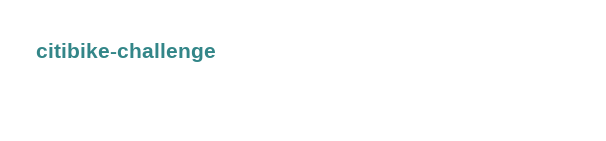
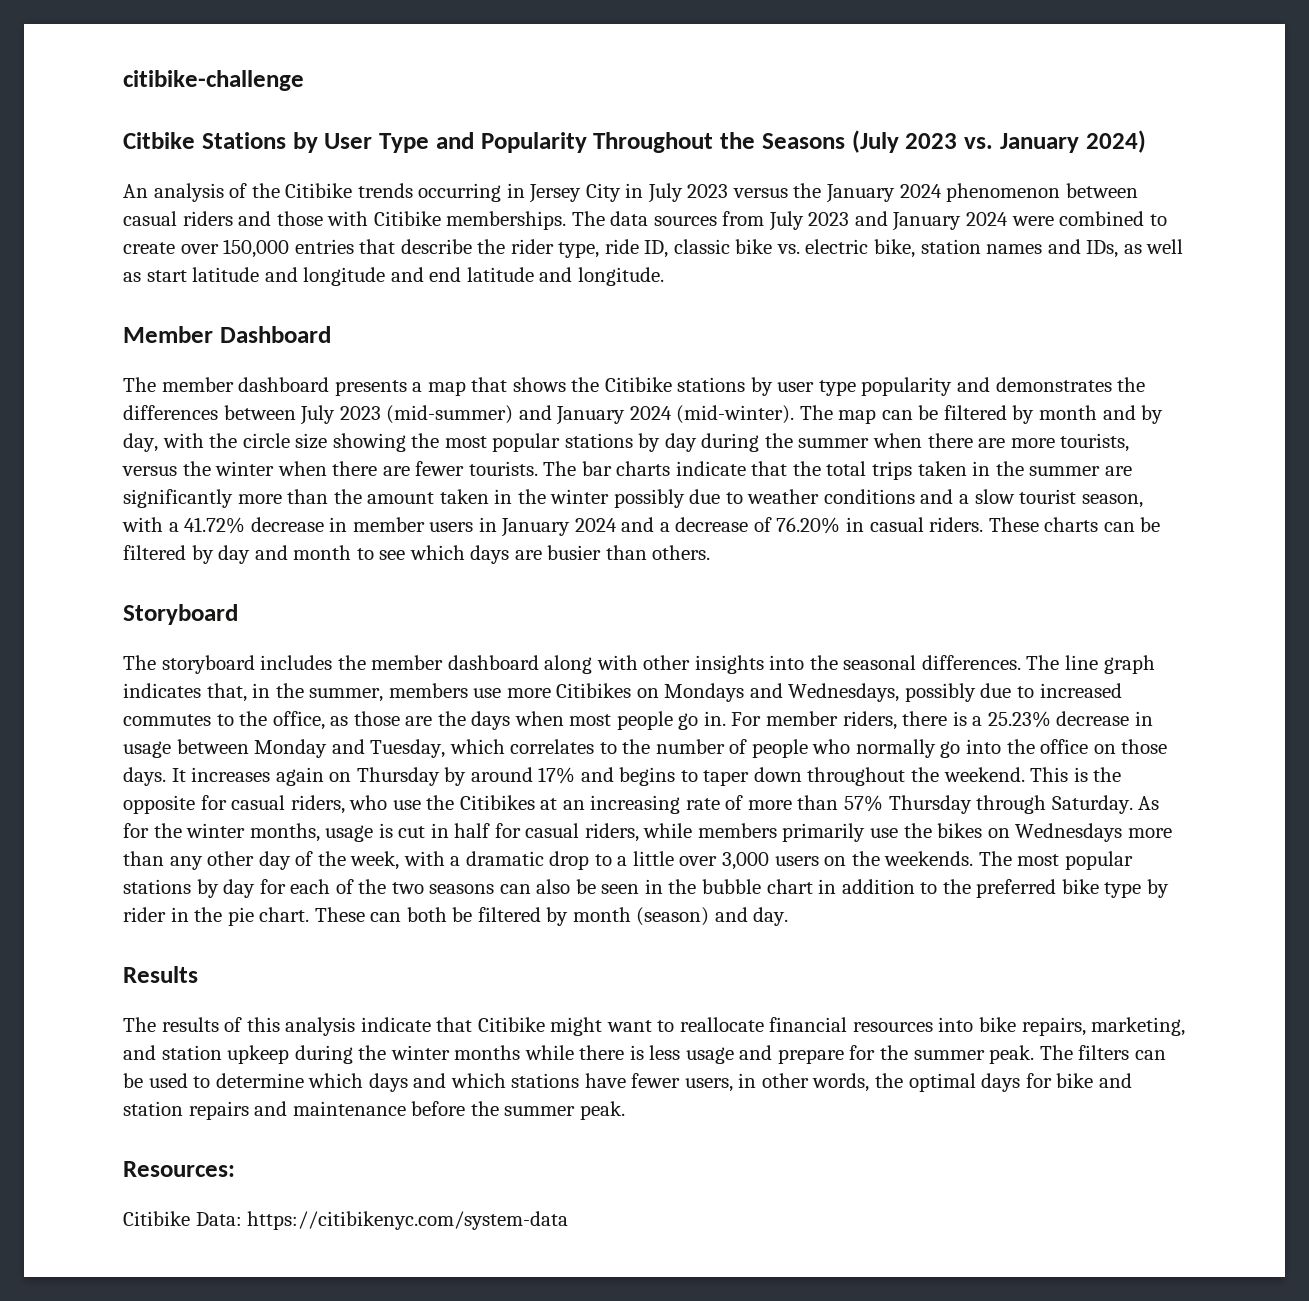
(216, 52) none -> [123,130,1146,153] [123,183,1138,203] [123,211,1167,231] [123,239,1184,258] [123,267,664,286] [123,326,331,343] [123,377,1146,396] [123,405,1164,425] [123,433,1130,452] [122,461,1132,480] [123,489,1143,508] [122,517,1161,537] [123,545,711,564] [123,604,238,625] [123,655,1155,674] [123,683,1122,702] [123,711,1153,730] [123,739,1168,758] [123,767,1122,786] [123,795,1160,814] [123,823,1172,842] [123,851,1133,870] [123,879,1169,898] [123,907,789,926] [123,966,198,983] [123,1017,1186,1036] [123,1045,1166,1064] [123,1073,1132,1092] [123,1101,625,1120] [123,1161,235,1177] [123,1211,569,1230] // Citbike Stations by User Type and Popularity Throughout the Seasons (July 2023 vs. January 2024) // An analysis of the Citibike trends occurring in Jersey City in July 2023 versus the January 2024 phenomenon between casual riders and those with Citibike memberships. The data sources from July 2023 and January 2024 were combined to create over 150,000 entries that describe the rider type, ride ID, classic bike vs. electric bike, station names and IDs, as well as start latitude and longitude and end latitude and longitude. // Member Dashboard // The member dashboard presents a map that shows the Citibike stations by user type popularity and demonstrates the differences between July 2023 (mid-summer) and January 2024 (mid-winter). The map can be filtered by month and by day, with the circle size showing the most popular stations by day during the summer when there are more tourists, versus the winter when there are fewer tourists. The bar charts indicate that the total trips taken in the summer are significantly more than the amount taken in the winter possibly due to weather conditions and a slow tourist season, with a 41.72% decrease in member users in January 2024 and a decrease of 76.20% in casual riders. These charts can be filtered by day and month to see which days are busier than others. // Storyboard // The storyboard includes the member dashboard along with other insights into the seasonal differences. The line graph indicates that, in the summer, members use more Citibikes on Mondays and Wednesdays, possibly due to increased commutes to the office, as those are the days when most people go in. For member riders, there is a 25.23% decrease in usage between Monday and Tuesday, which correlates to the number of people who normally go into the office on those days. It increases again on Thursday by around 17% and begins to taper down throughout the weekend. This is the opposite for casual riders, who use the Citibikes at an increasing rate of more than 57% Thursday through Saturday. As for the winter months, usage is cut in half for casual riders, while members primarily use the bikes on Wednesdays more than any other day of the week, with a dramatic drop to a little over 3,000 users on the weekends. The most popular stations by day for each of the two seasons can also be seen in the bubble chart in addition to the preferred bike type by rider in the pie chart. These can both be filtered by month (season) and day. // Results // The results of this analysis indicate that Citibike might want to reallocate financial resources into bike repairs, marketing, and station upkeep during the winter months while there is less usage and prepare for the summer peak. The filters can be used to determine which days and which stations have fewer users, in other words, the optimal days for bike and station repairs and maintenance before the summer peak. // Resources: // Citibike Data: https://citibikenyc.com/system-data

